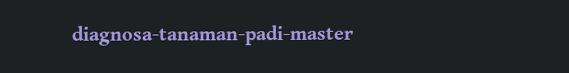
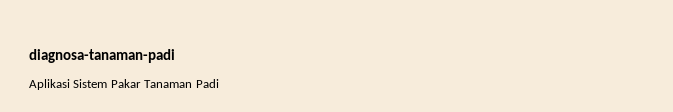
[71,24,354,46] diagnosa-tanaman-padi-master -> [29,49,175,63] [29,79,219,90] diagnosa-tanaman-padi // Aplikasi Sistem Pakar Tanaman Padi

